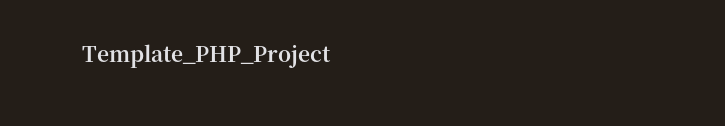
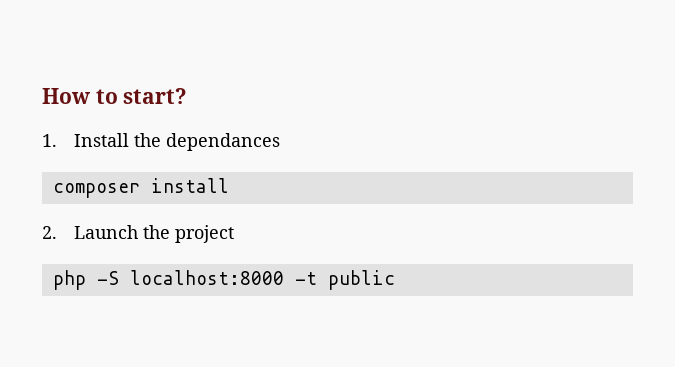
[82,44,331,68] Template_PHP_Project -> [42,88,188,104] [42,133,280,151] [52,178,229,198] [42,225,234,243] [52,270,395,290] How to start? // 1. Install the dependances // composer install // 2. Launch the project // php -S localhost:8000 -t public

